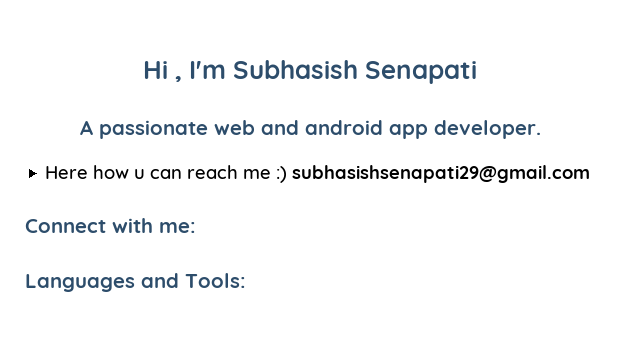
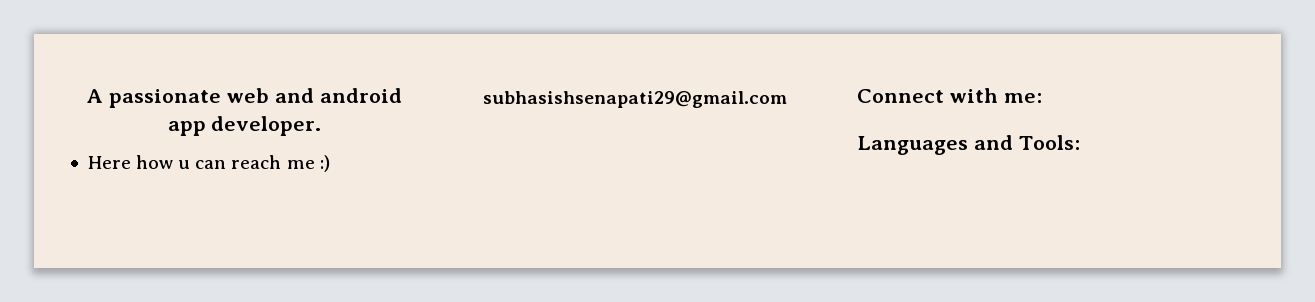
[142,60,478,84] Hi , I'm Subhasish Senapati // -> (87, 96) none

